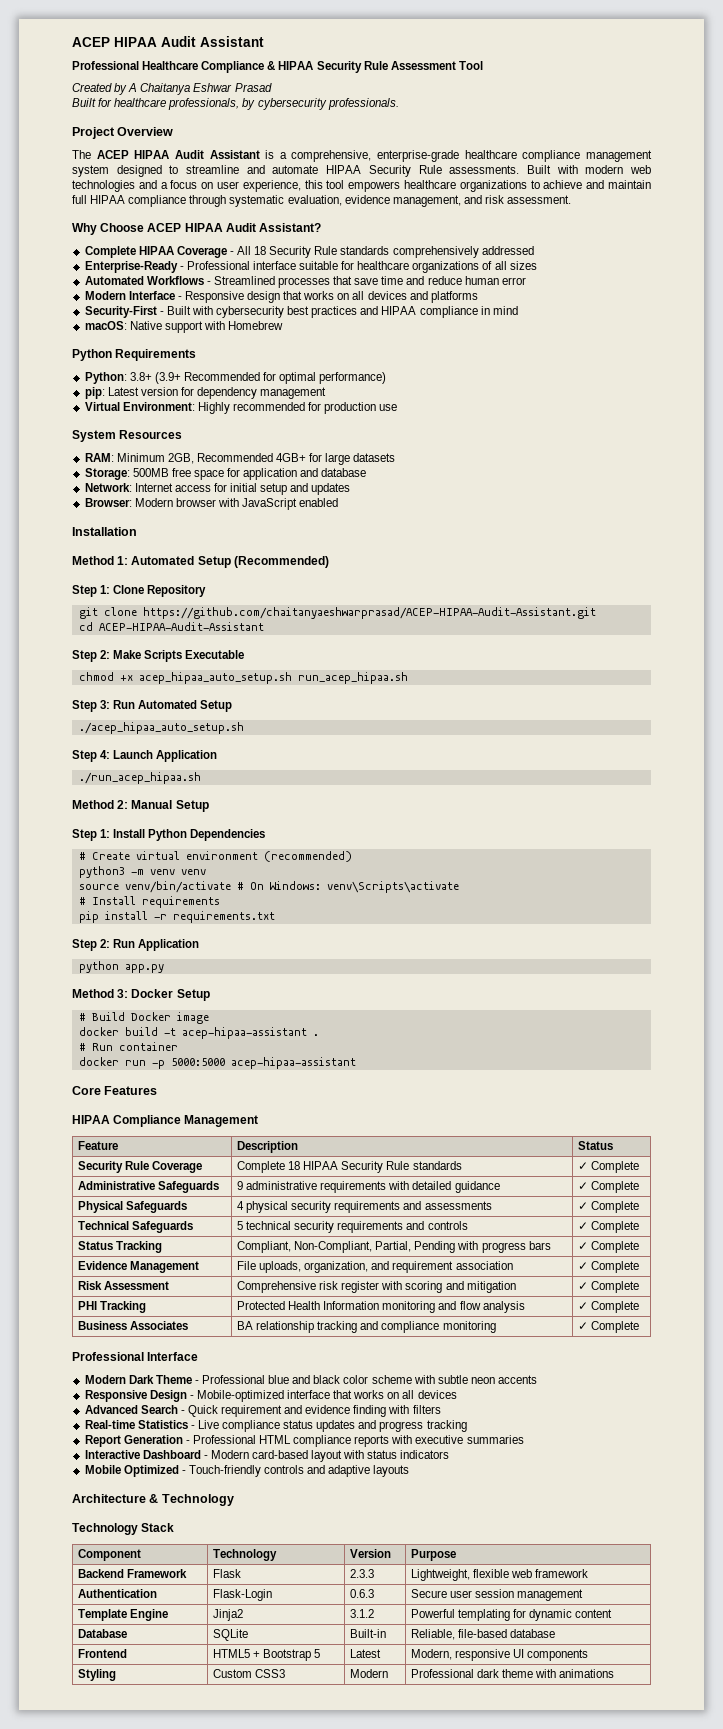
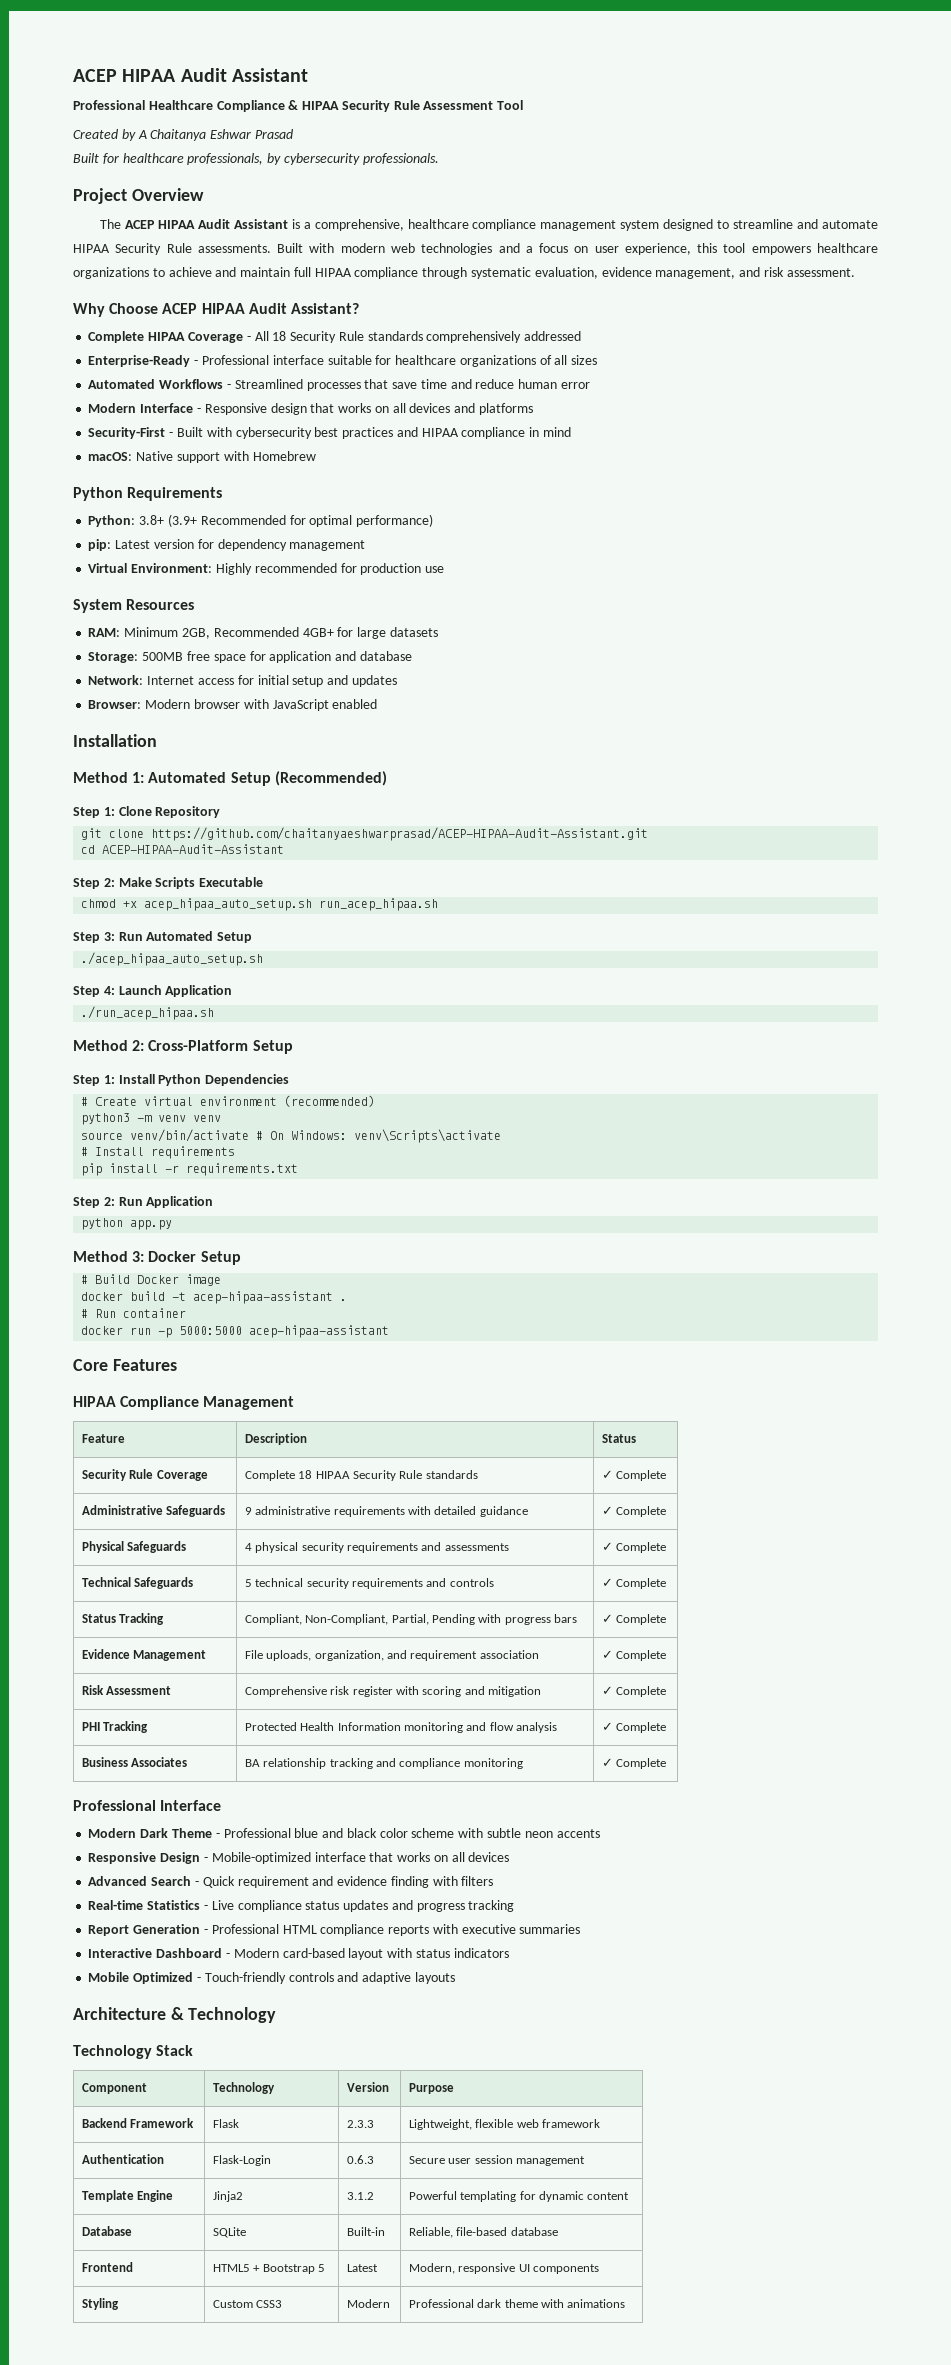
[377,150,460,162] enterprise-grade -> (404, 225) none
[131,800,173,809] Manual -> [148,1040,249,1051] Cross-Platform

